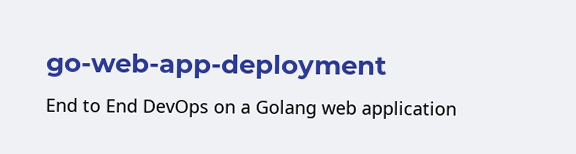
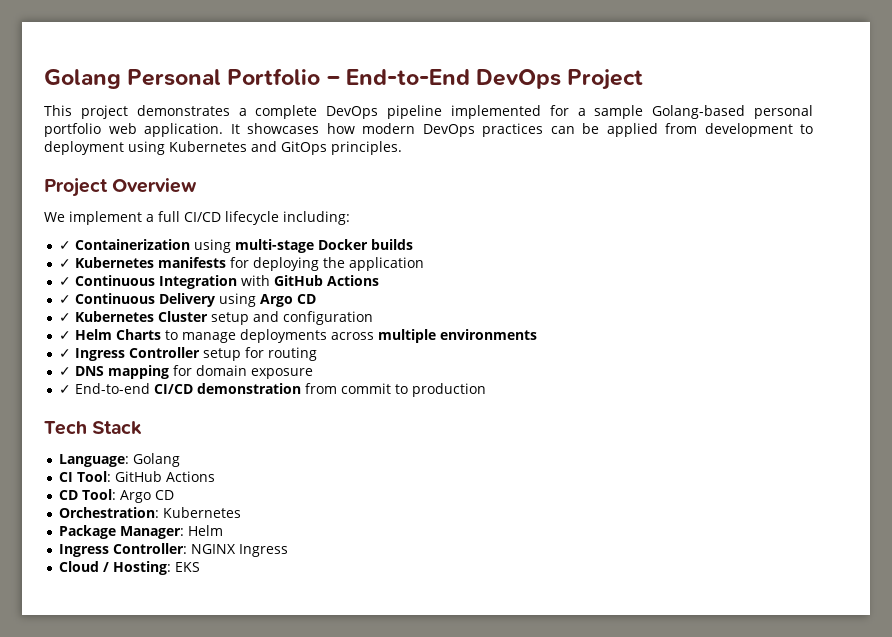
[45,52,387,80] [45,97,457,120] go-web-app-deployment // End to End DevOps on a Golang web application -> [44,68,644,90] [44,105,814,119] [44,123,813,137] [44,141,402,155] [44,178,198,197] [44,211,350,225] [59,239,414,253] [59,257,425,271] [59,275,380,289] [59,293,317,307] [59,311,374,325] [59,329,538,343] [59,347,318,361] [59,365,314,379] [59,383,487,397] [44,421,143,435] [59,453,181,467] [59,471,216,482] [59,489,175,503] [59,507,242,518] [59,525,224,539] [59,543,289,557] [59,561,201,575] Golang Personal Portfolio – End-to-End DevOps Project // This project demonstrates a complete DevOps pipeline implemented for a sample Golang-based personal portfolio web application. It showcases how modern DevOps practices can be applied from development to deployment using Kubernetes and GitOps principles. // Project Overview // We implement a full CI/CD lifecycle including: // ✓ Containerization using multi-stage Docker builds // ✓ Kubernetes manifests for deploying the application // ✓ Continuous Integration with GitHub Actions // ✓ Continuous Delivery using Argo CD // ✓ Kubernetes Cluster setup and configuration // ✓ Helm Charts to manage deployments across multiple environments // ✓ Ingress Controller setup for routing // ✓ DNS mapping for domain exposure // ✓ End-to-end CI/CD demonstration from commit to production // Tech Stack // Language: Golang // CI Tool: GitHub Actions // CD Tool: Argo CD // Orchestration: Kubernetes // Package Manager: Helm // Ingress Controller: NGINX Ingress // Cloud / Hosting: EKS

